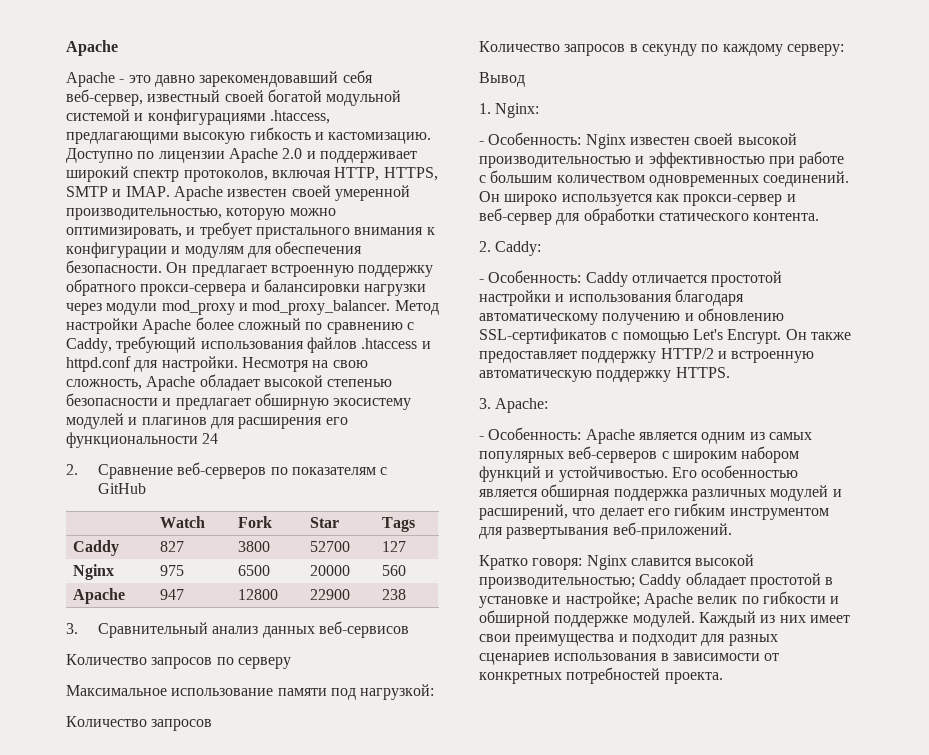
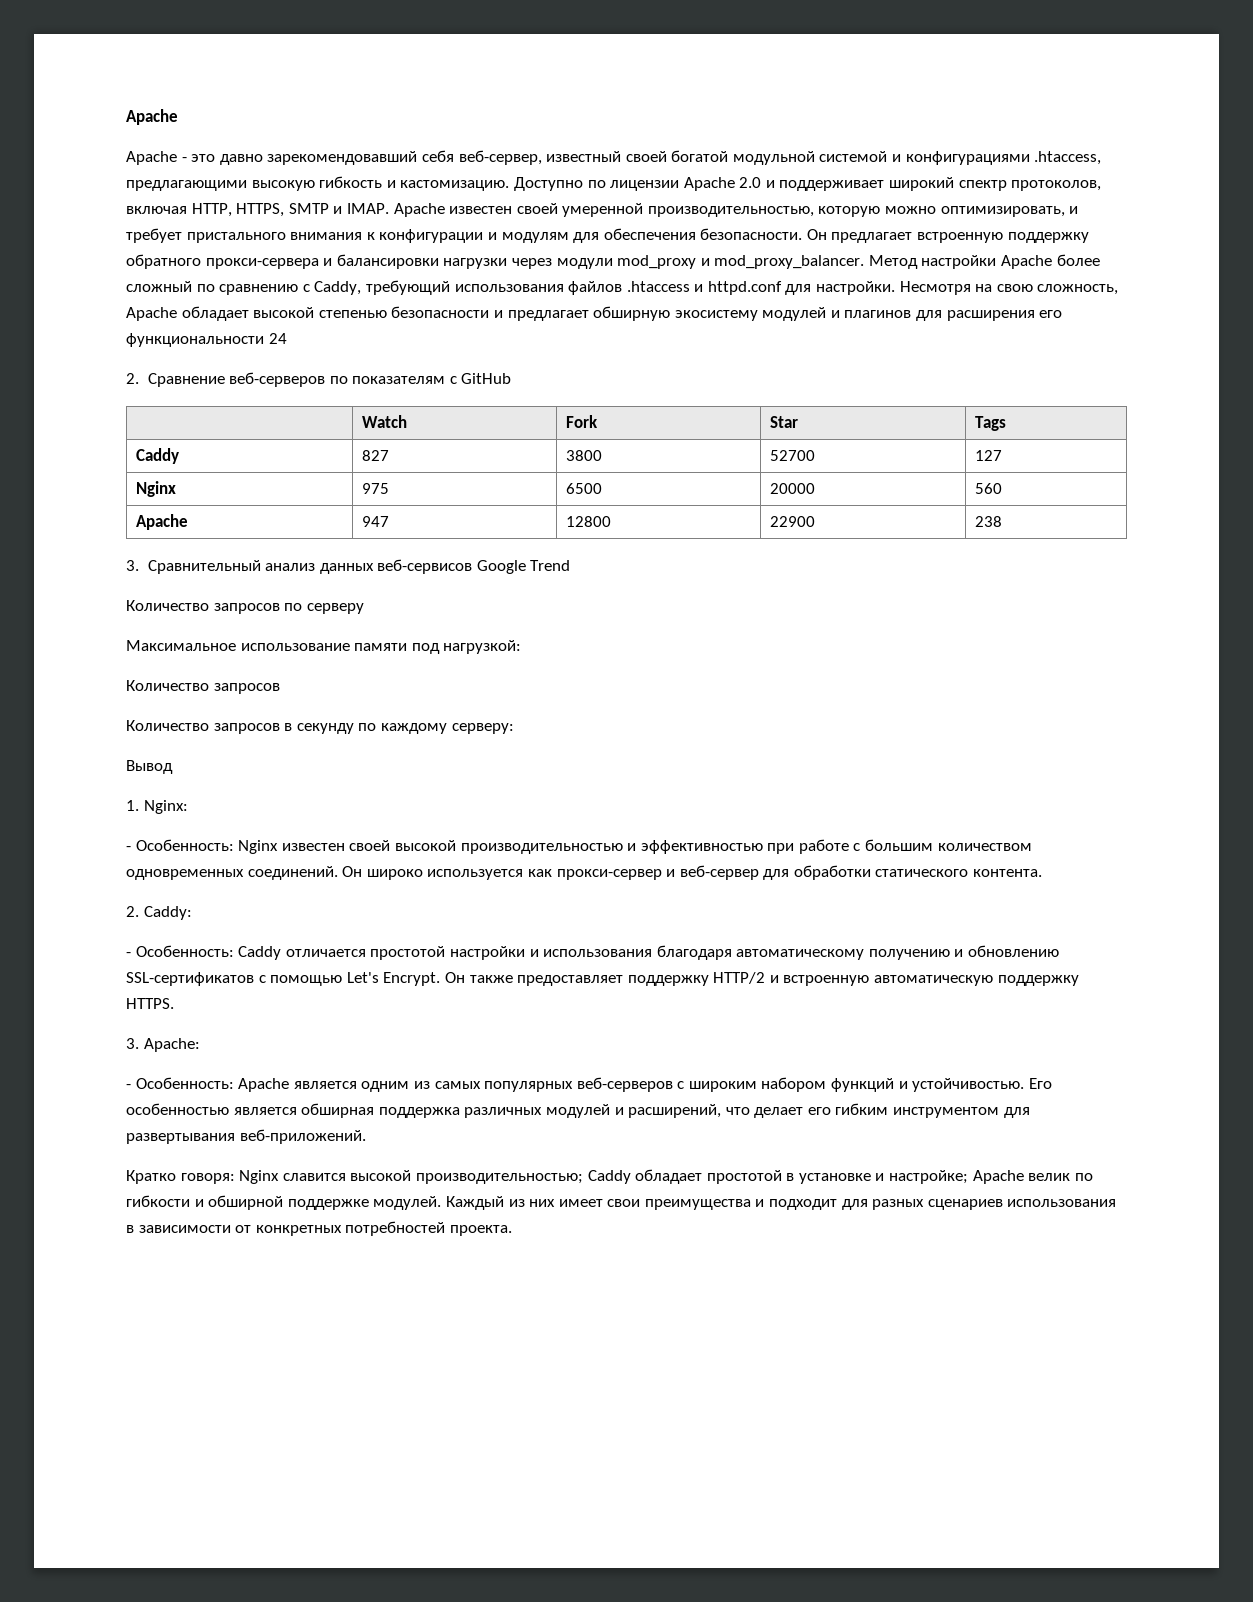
(409, 629) none -> [476,560,571,574] Google Trend

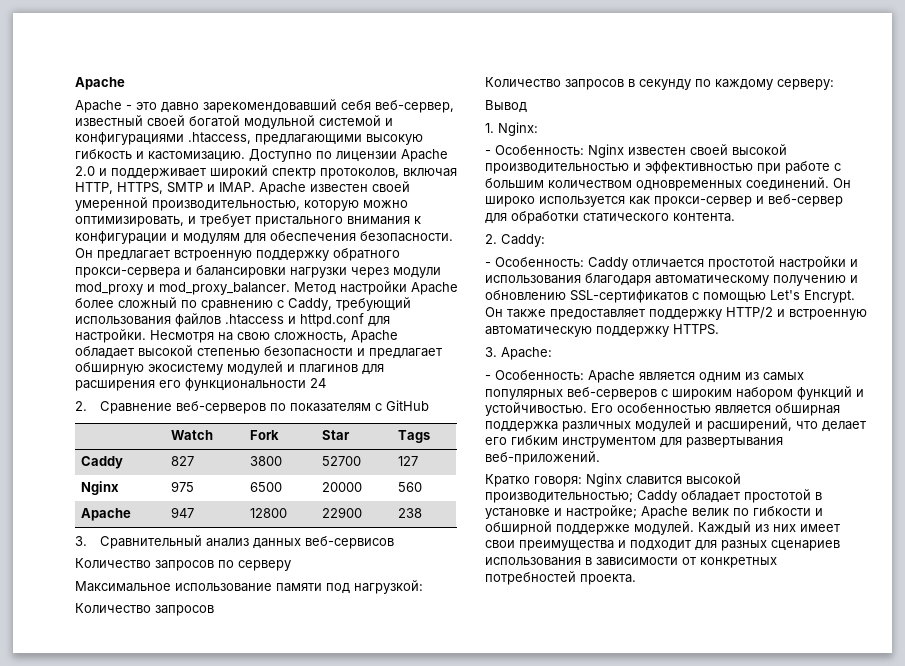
[476,560,571,574] Google Trend -> (395, 542) none

